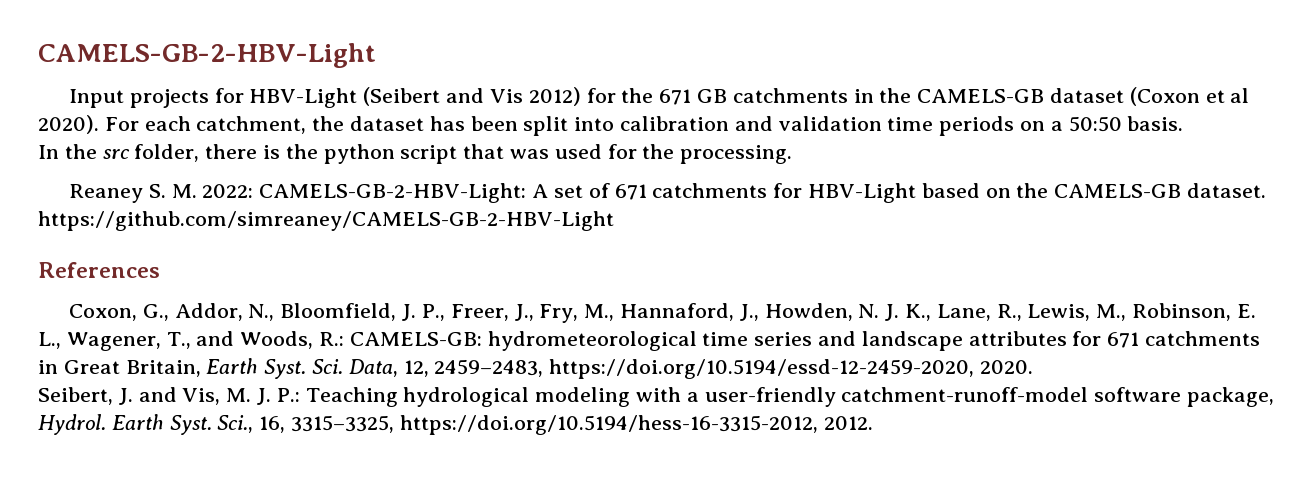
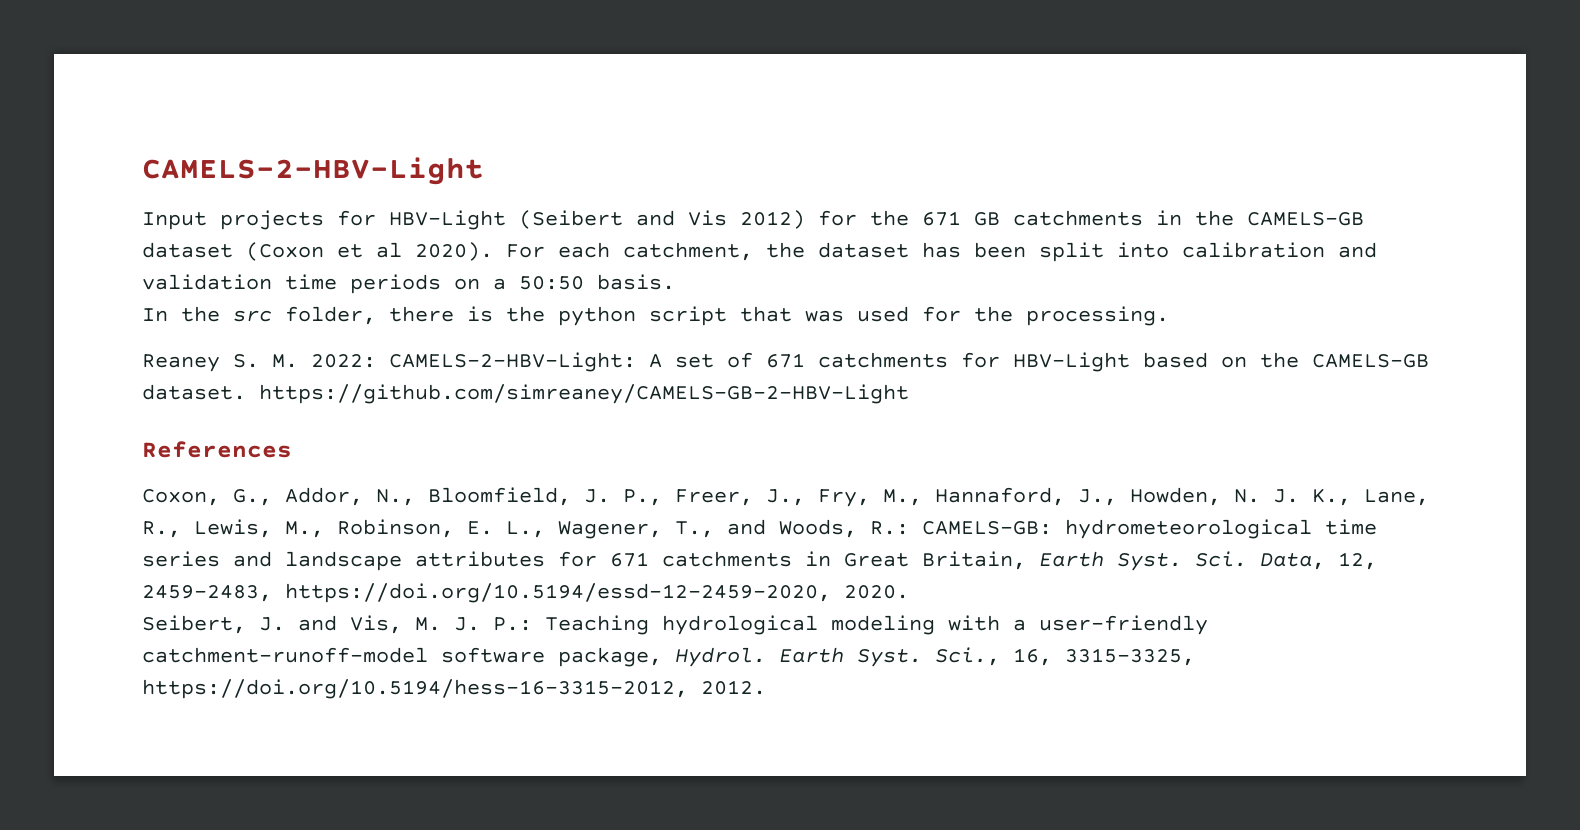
[38,43,376,68] CAMELS-GB-2-HBV-Light -> [142,157,484,185] CAMELS-2-HBV-Light
[259,183,527,203] CAMELS-GB-2-HBV-Light: -> [389,352,636,372] CAMELS-2-HBV-Light:

